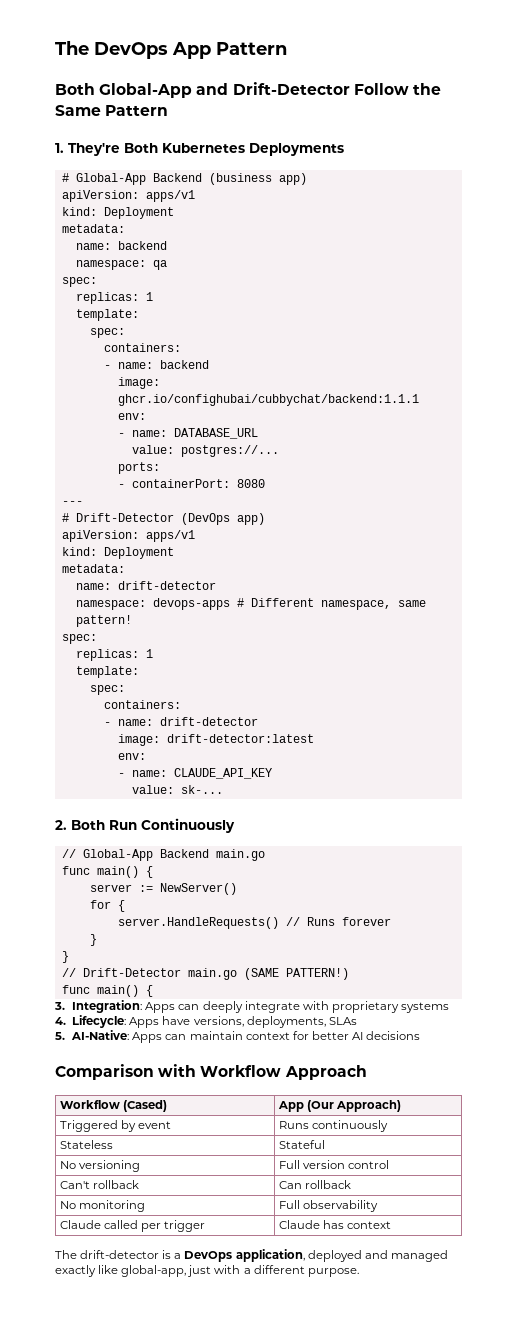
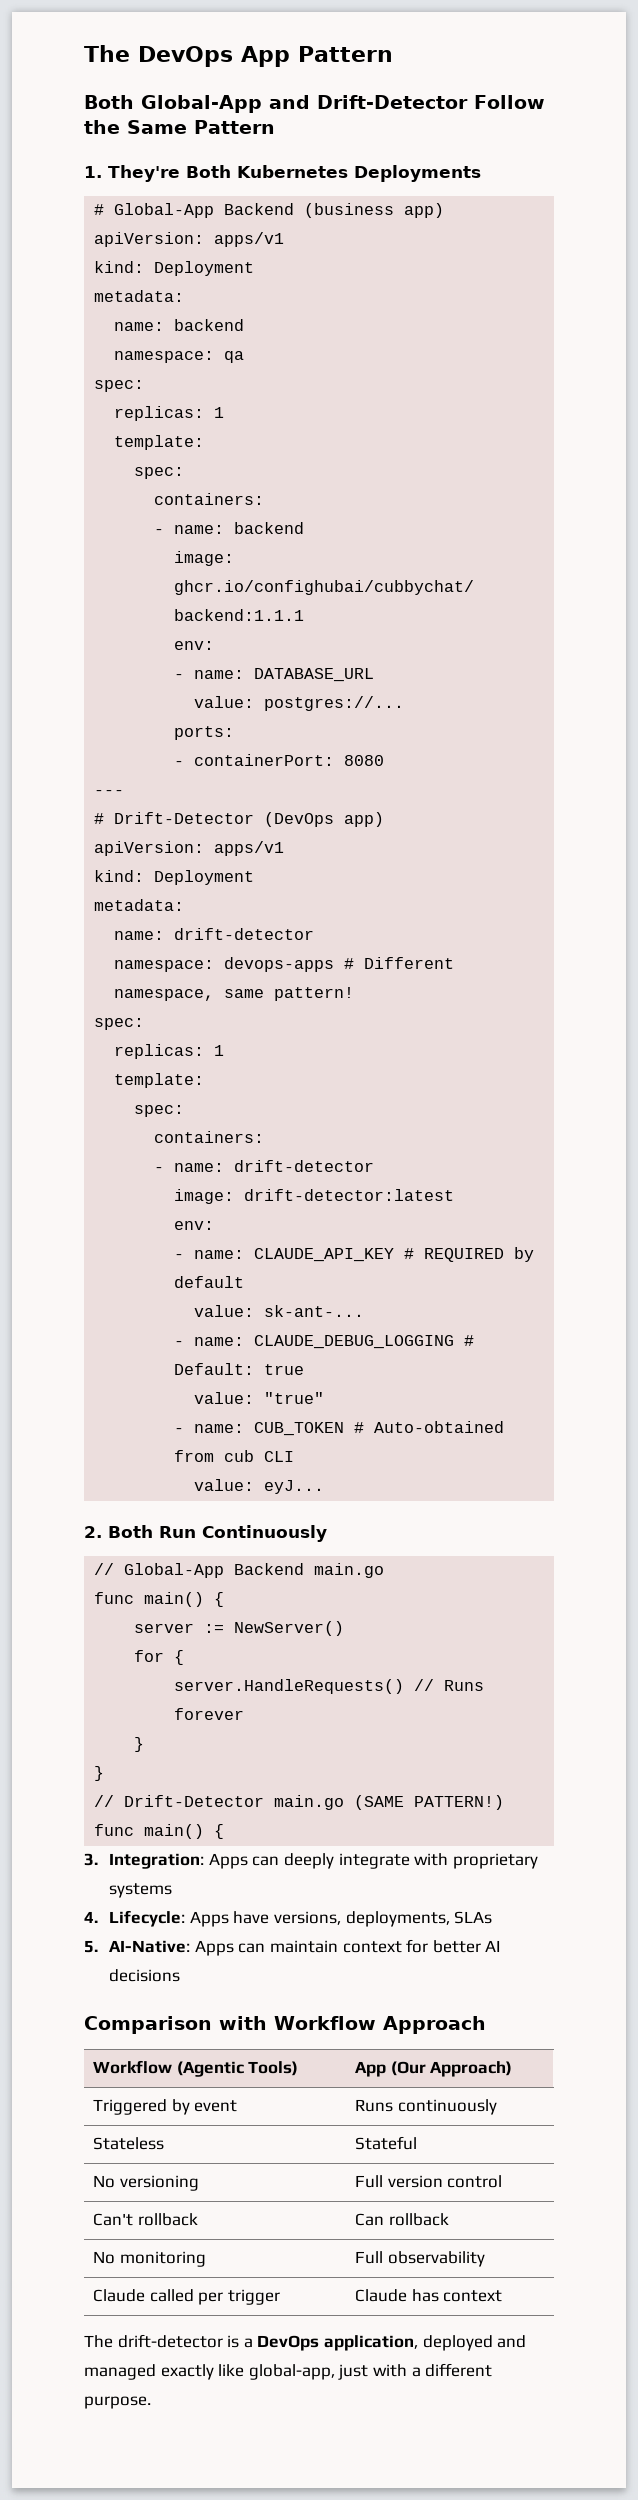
[131,785,223,794] // value: sk-... -> [404,1247,535,1262] [174,1276,245,1288] [194,1305,365,1317] [174,1335,475,1349] [174,1363,305,1375] [194,1392,325,1404] [174,1421,505,1436] [174,1450,295,1462] [194,1479,325,1494] # REQUIRED by default // value: sk-ant-... // - name: CLAUDE_DEBUG_LOGGING # Default: true // value: "true" // - name: CUB_TOKEN # Auto-obtained from cub CLI // value: eyJ...
[123,1100,168,1112] (Cased) -> [176,2061,299,2077] (Agentic Tools)

